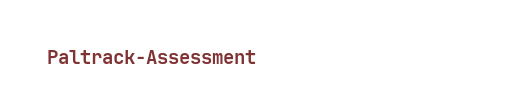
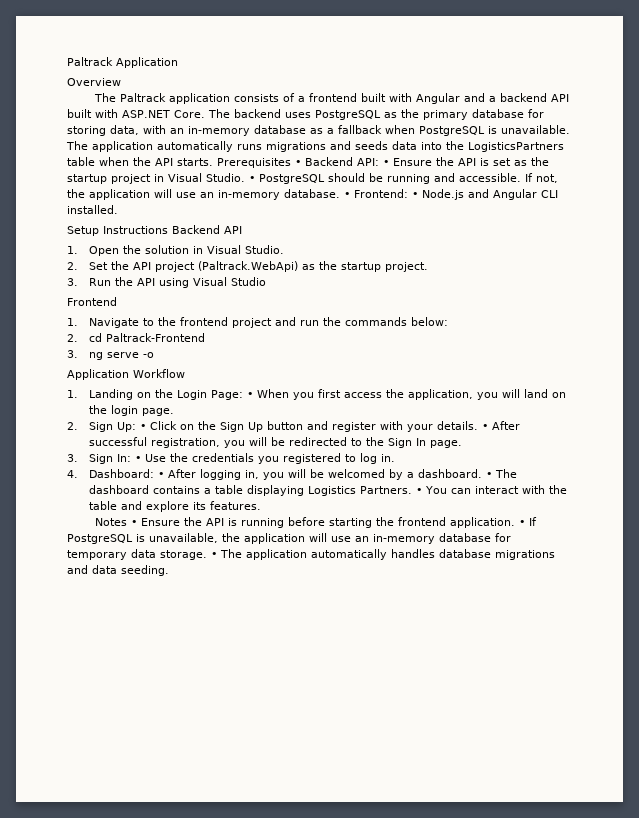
[47,50,256,64] Paltrack-Assessment -> [67,57,178,68] [67,78,121,86] [93,93,569,104] [67,109,544,120] [67,125,570,136] [66,141,564,152] [67,157,549,168] [67,173,558,184] [67,189,558,200] [67,205,118,214] [67,225,242,236] [67,245,284,256] [67,261,428,272] [67,277,266,288] [67,297,117,306] [67,317,448,328] [67,333,205,342] [67,350,154,360] [67,369,185,380] [67,389,566,400] [88,405,174,416] [67,421,520,432] [88,437,462,448] [67,453,395,464] [67,469,517,480] [88,485,567,496] [88,501,261,512] [94,517,537,528] [67,533,511,544] [67,549,555,560] [67,565,169,576] Paltrack Application // Overview // The Paltrack application consists of a frontend built with Angular and a backend API built with ASP.NET Core. The backend uses PostgreSQL as the primary database for storing data, with an in-memory database as a fallback when PostgreSQL is unavailable. The application automatically runs migrations and seeds data into the LogisticsPartners table when the API starts. Prerequisites • Backend API: • Ensure the API is set as the startup project in Visual Studio. • PostgreSQL should be running and accessible. If not, the application will use an in-memory database. • Frontend: • Node.js and Angular CLI installed. // Setup Instructions Backend API // 1. Open the solution in Visual Studio. // 2. Set the API project (Paltrack.WebApi) as the startup project. // 3. Run the API using Visual Studio // Frontend // 1. Navigate to the frontend project and run the commands below: // 2. cd Paltrack-Frontend // 3. ng serve -o // Application Workflow // 1. Landing on the Login Page: • When you first access the application, you will land on the login page. // 2. Sign Up: • Click on the Sign Up button and register with your details. • After successful registration, you will be redirected to the Sign In page. // 3. Sign In: • Use the credentials you registered to log in. // 4. Dashboard: • After logging in, you will be welcomed by a dashboard. • The dashboard contains a table displaying Logistics Partners. • You can interact with the table and explore its features. // Notes • Ensure the API is running before starting the frontend application. • If PostgreSQL is unavailable, the application will use an in-memory database for temporary data storage. • The application automatically handles database migrations and data seeding.

